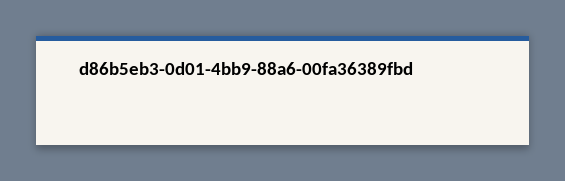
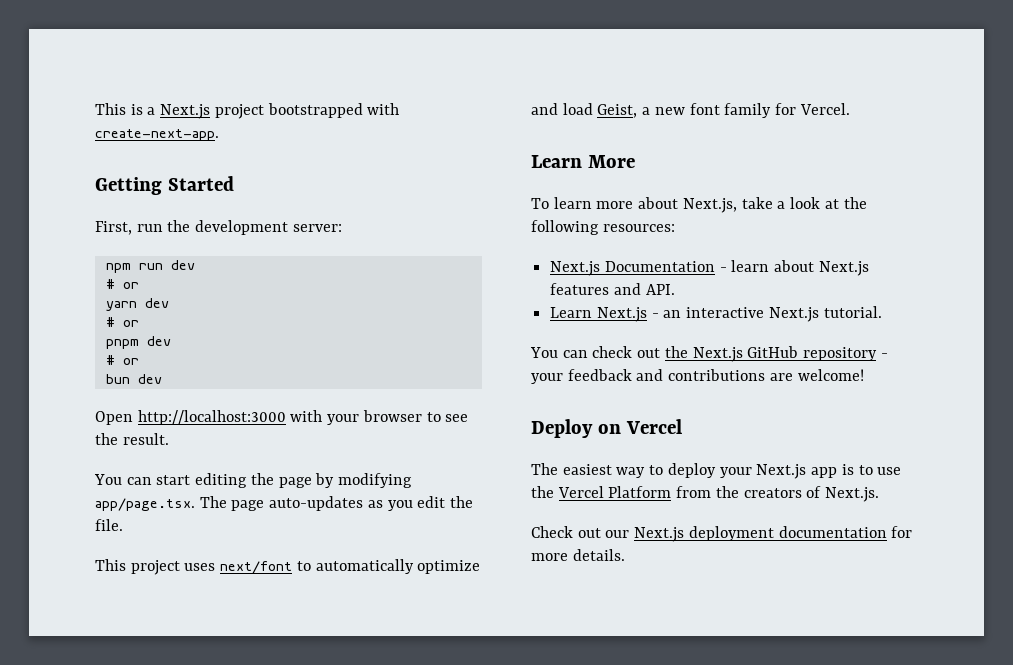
[79,62,413,75] d86b5eb3-0d01-4bb9-88a6-00fa36389fbd -> [95,103,400,119] [95,129,219,141] [95,176,234,195] [95,220,342,235] [105,260,195,273] [105,279,139,289] [105,298,169,311] [105,317,139,327] [105,336,171,349] [105,355,139,365] [105,374,162,384] [95,410,469,425] [95,433,169,445] [94,473,413,488] [95,496,474,511] [95,519,123,531] [95,559,481,575] [531,103,850,118] [531,155,635,168] [531,197,867,213] [531,220,675,235] [550,260,869,276] [550,283,675,295] [550,306,882,322] [530,346,888,362] [531,369,864,384] [531,419,682,438] [531,463,902,479] [531,486,880,502] [531,526,913,542] [531,549,625,561] This is a Next.js project bootstrapped with create-next-app. // Getting Started // First, run the development server: // npm run dev // # or // yarn dev // # or // pnpm dev // # or // bun dev // Open http://localhost:3000 with your browser to see the result. // You can start editing the page by modifying app/page.tsx. The page auto-updates as you edit the file. // This project uses next/font to automatically optimize and load Geist, a new font family for Vercel. // Learn More // To learn more about Next.js, take a look at the following resources: // Next.js Documentation - learn about Next.js features and API. // Learn Next.js - an interactive Next.js tutorial. // You can check out the Next.js GitHub repository - your feedback and contributions are welcome! // Deploy on Vercel // The easiest way to deploy your Next.js app is to use the Vercel Platform from the creators of Next.js. // Check out our Next.js deployment documentation for more details.

